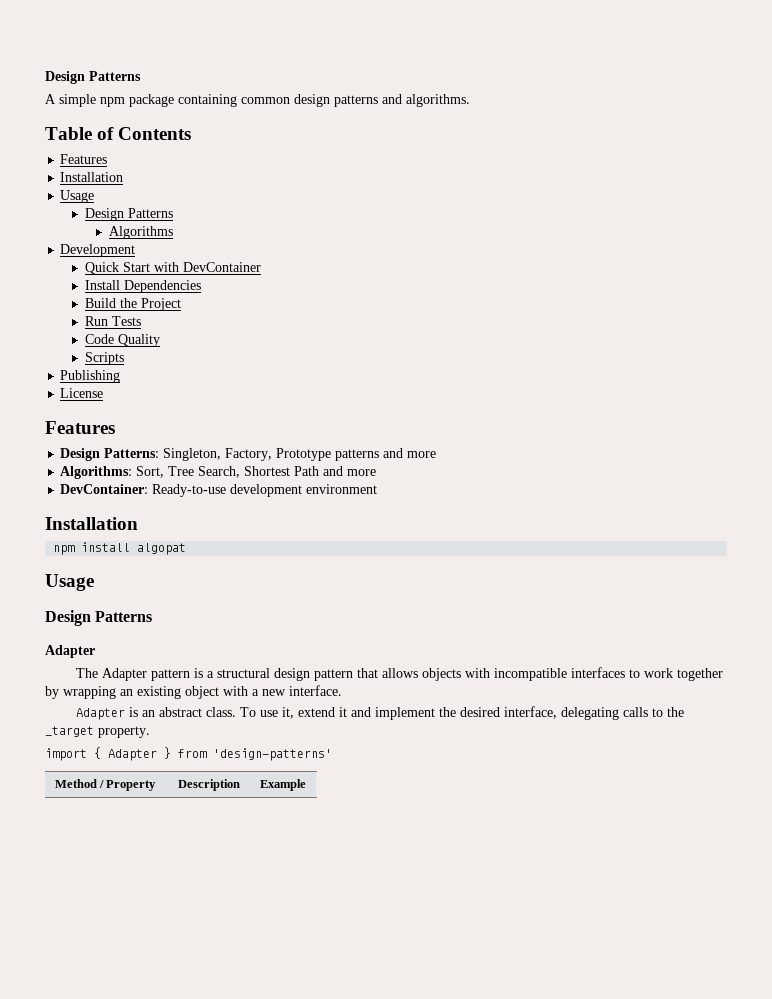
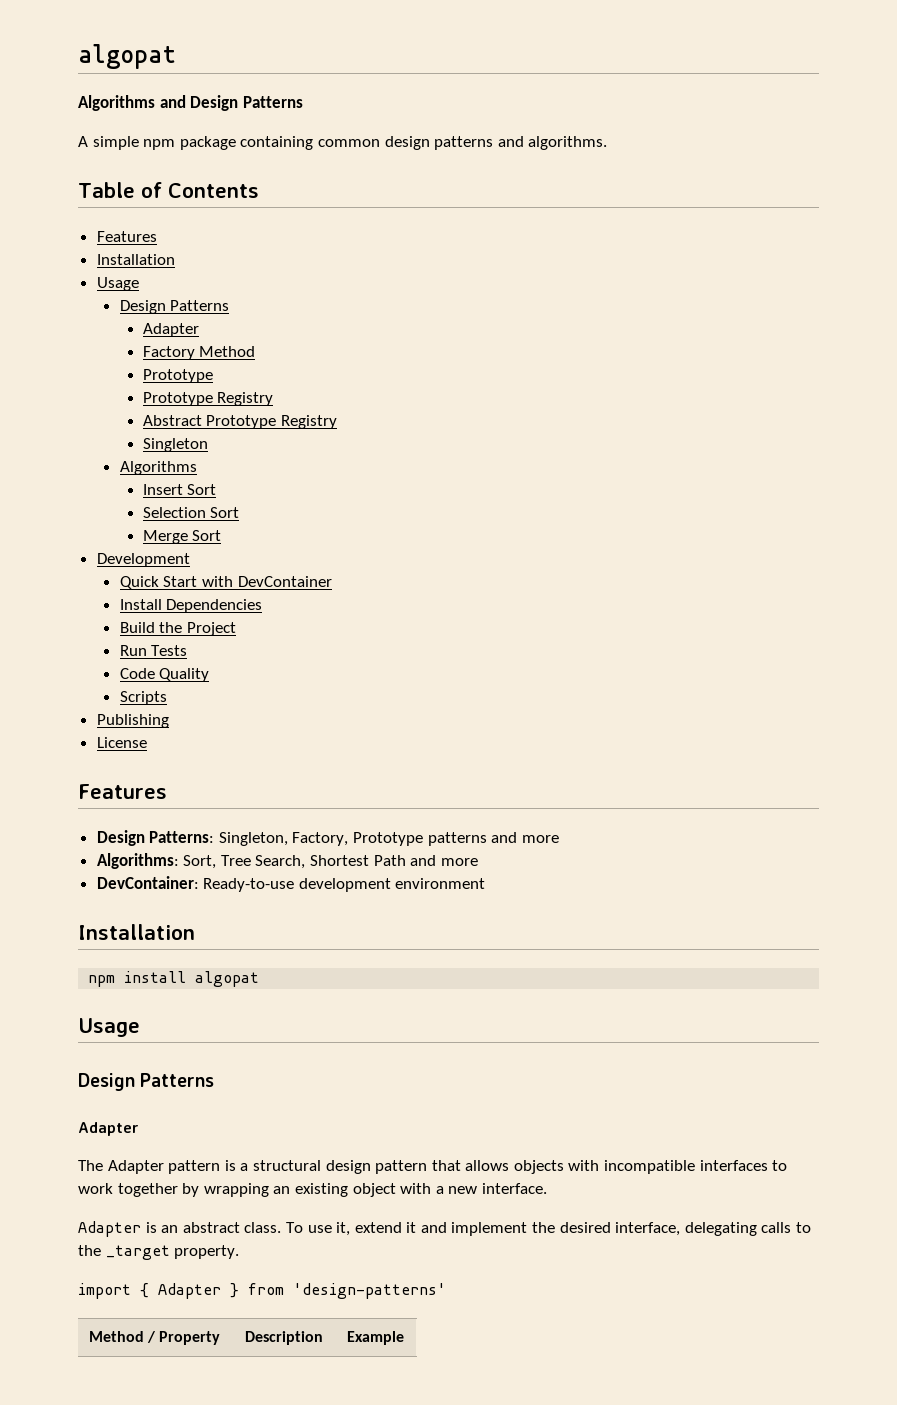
(45, 77) none -> [78,44,177,69] [78,95,186,111] algopat // Algorithms and
[108,226,173,239] Algorithms -> [142,323,199,337] [142,346,256,360] [142,369,213,383] [142,392,274,406] [142,415,338,429] [142,438,208,452] [119,461,197,475] [142,484,217,495] [142,507,240,518] [142,530,222,544] Adapter // Factory Method // Prototype // Prototype Registry // Abstract Prototype Registry // Singleton // Algorithms // Insert Sort // Selection Sort // Merge Sort

